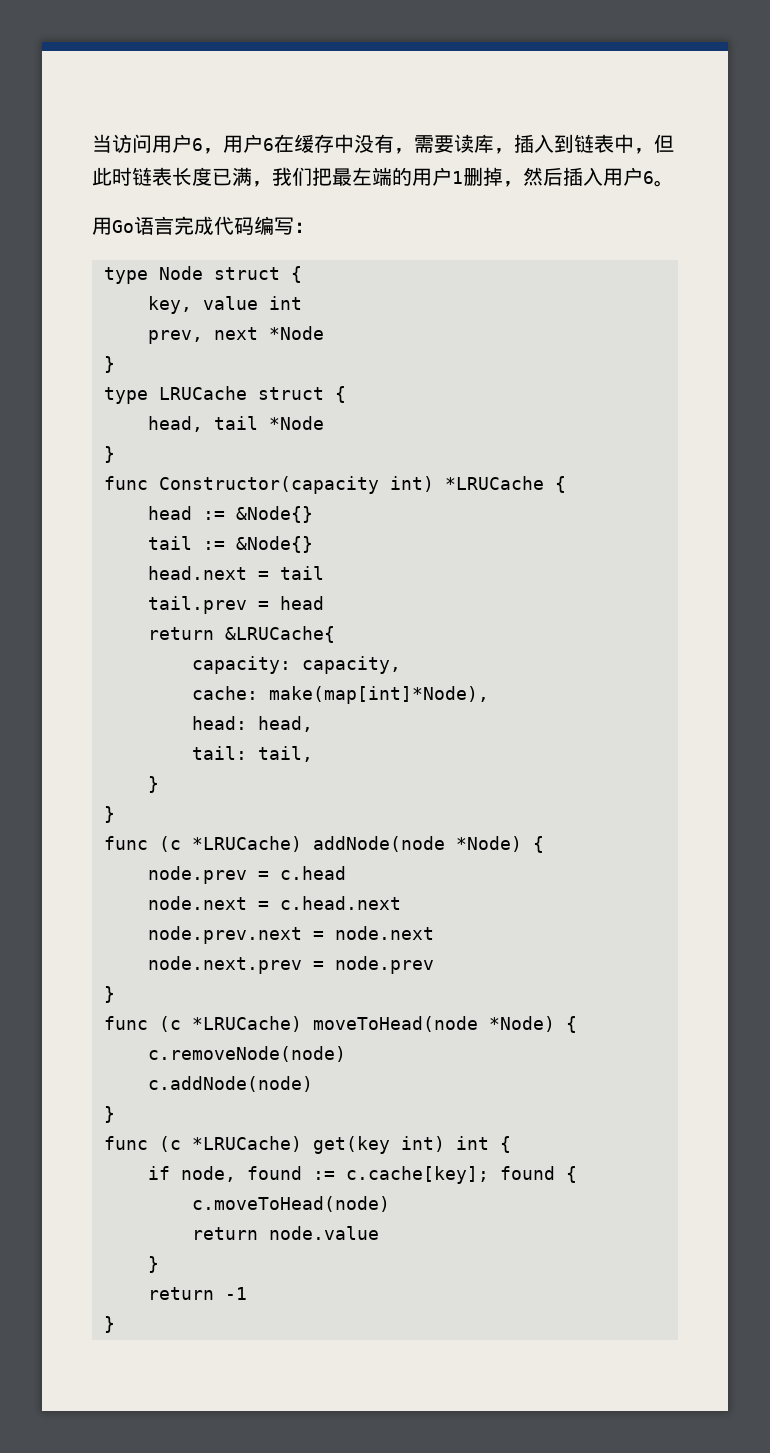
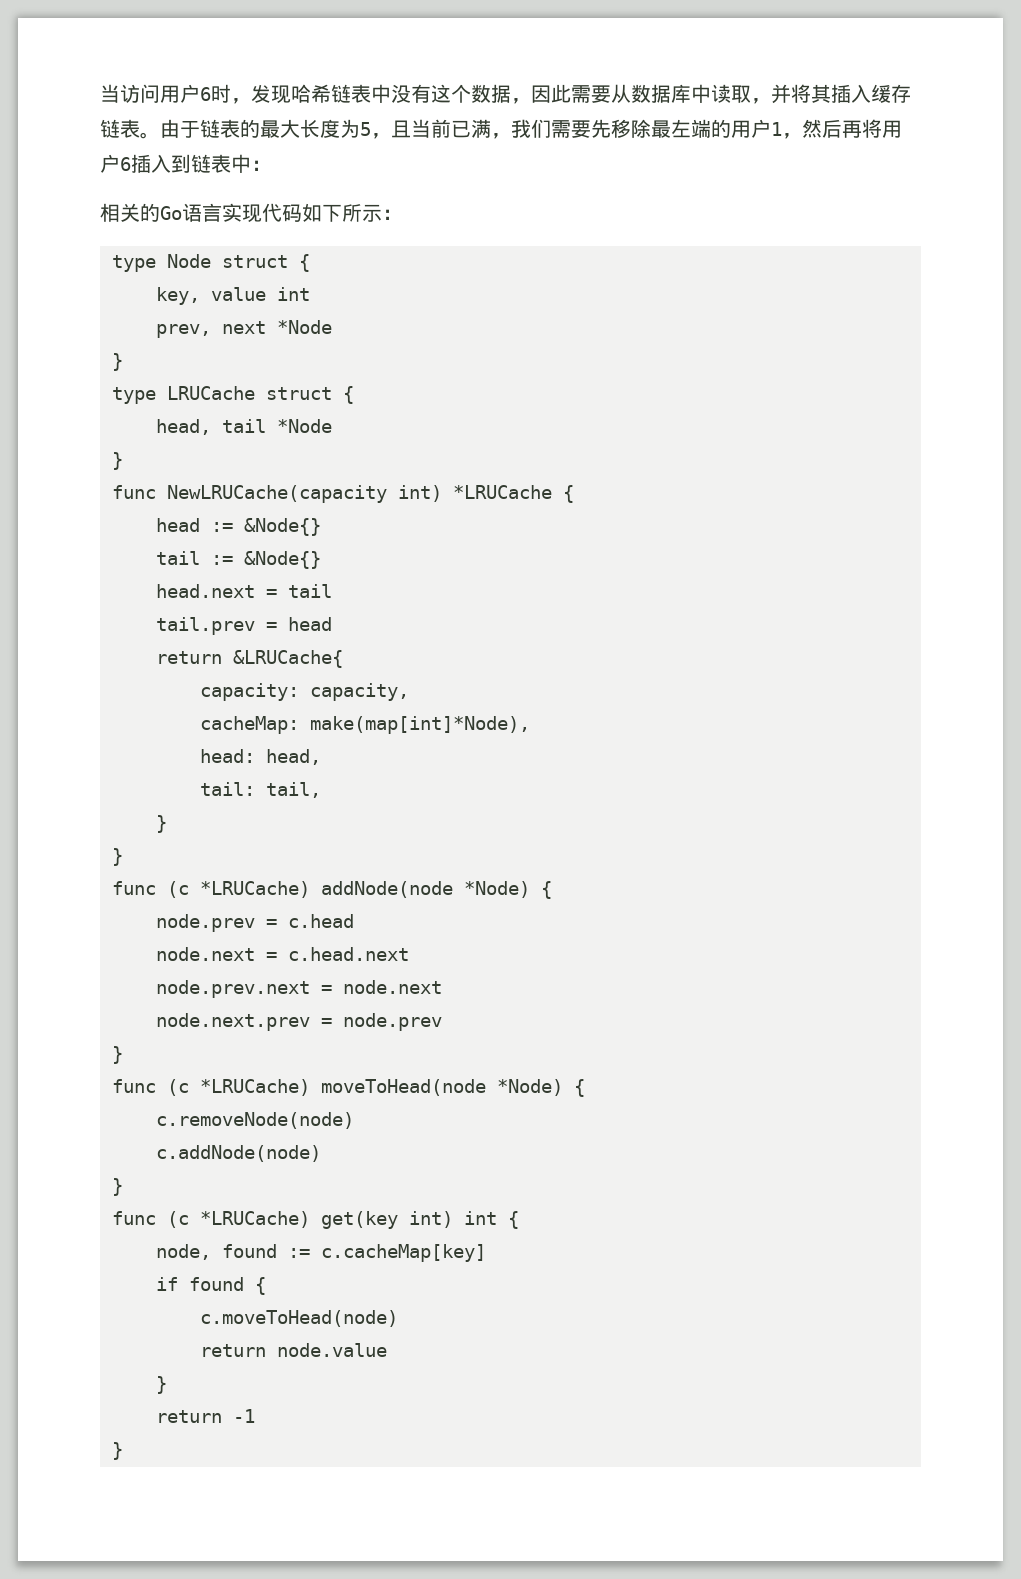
[203,134,674,154] [92,167,674,187] [92,216,294,235] ，用户6在缓存中没有，需要读库，插入到链表中，但此时链表长度已满，我们把最左端的用户1删掉，然后插入用户6。 // 用Go语言完成代码编写 -> [211,84,911,104] [100,119,902,139] [100,154,271,173] [100,203,382,223] 时，发现哈希链表中没有这个数据，因此需要从数据库中读取，并将其插入缓存链表。由于链表的最大长度为5，且当前已满，我们需要先移除最左端的用户1，然后再将用户6插入到链表中： // 相关的Go语言实现代码如下所示
[159,476,379,494] Constructor(capacity -> [167,485,387,503] NewLRUCache(capacity
[192,686,258,700] cache: -> [200,716,299,734] cacheMap:
[148,1166,170,1180] if -> (519, 1220) none
[346,1166,489,1184] c.cache[key]; -> [321,1244,486,1262] [156,1277,178,1291] c.cacheMap[key] // if

